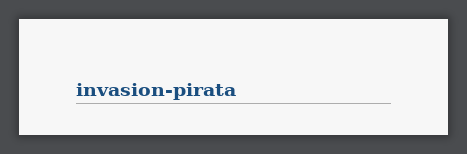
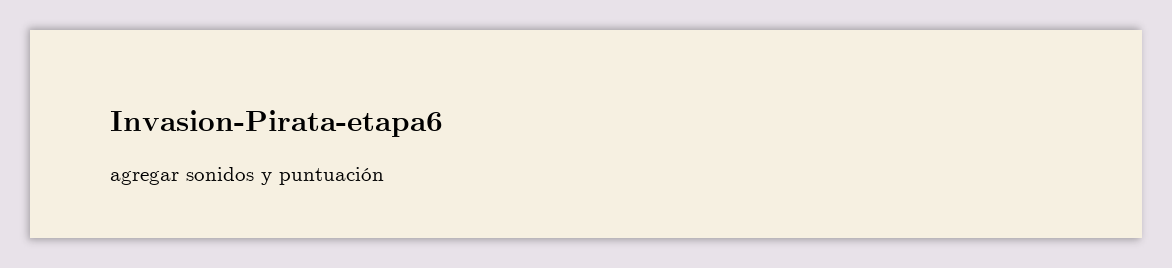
[76,83,236,100] invasion-pirata -> [110,110,443,137] [110,167,384,185] Invasion-Pirata-etapa6 // agregar sonidos y puntuación

